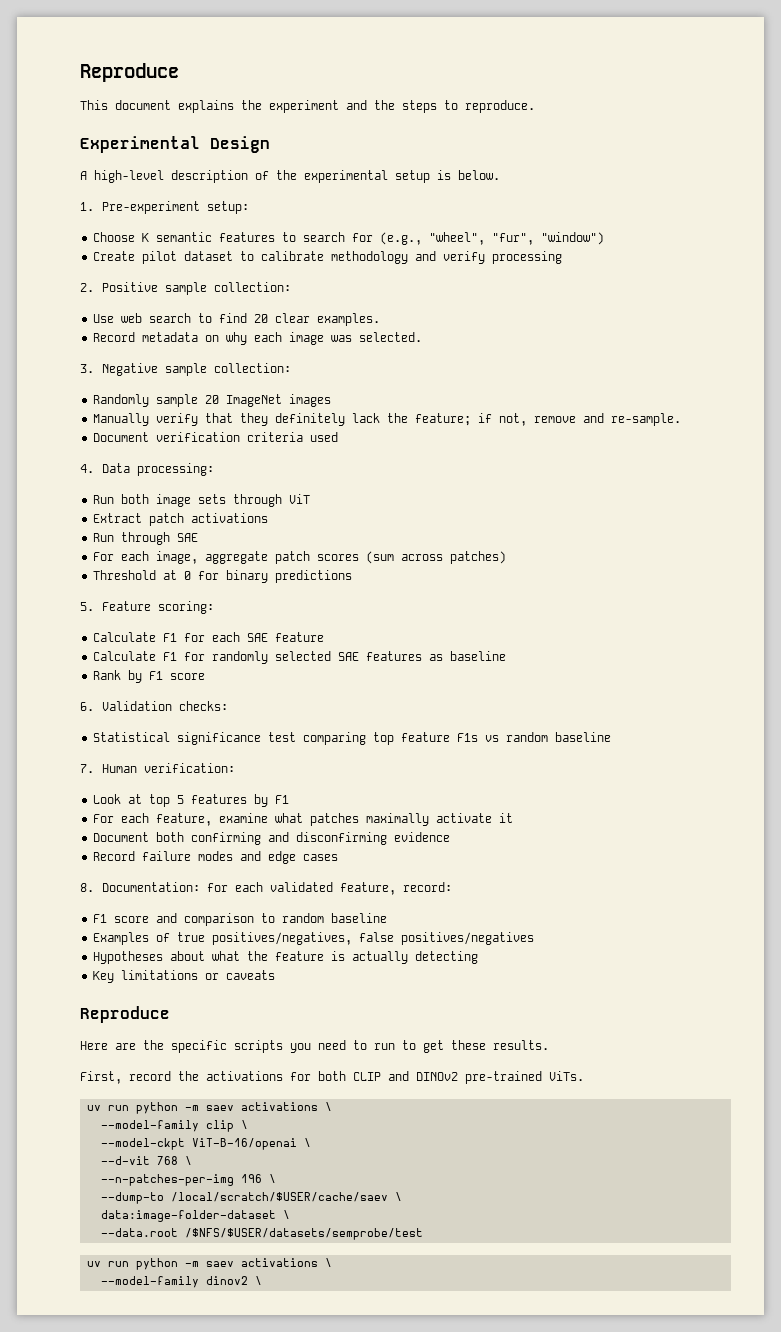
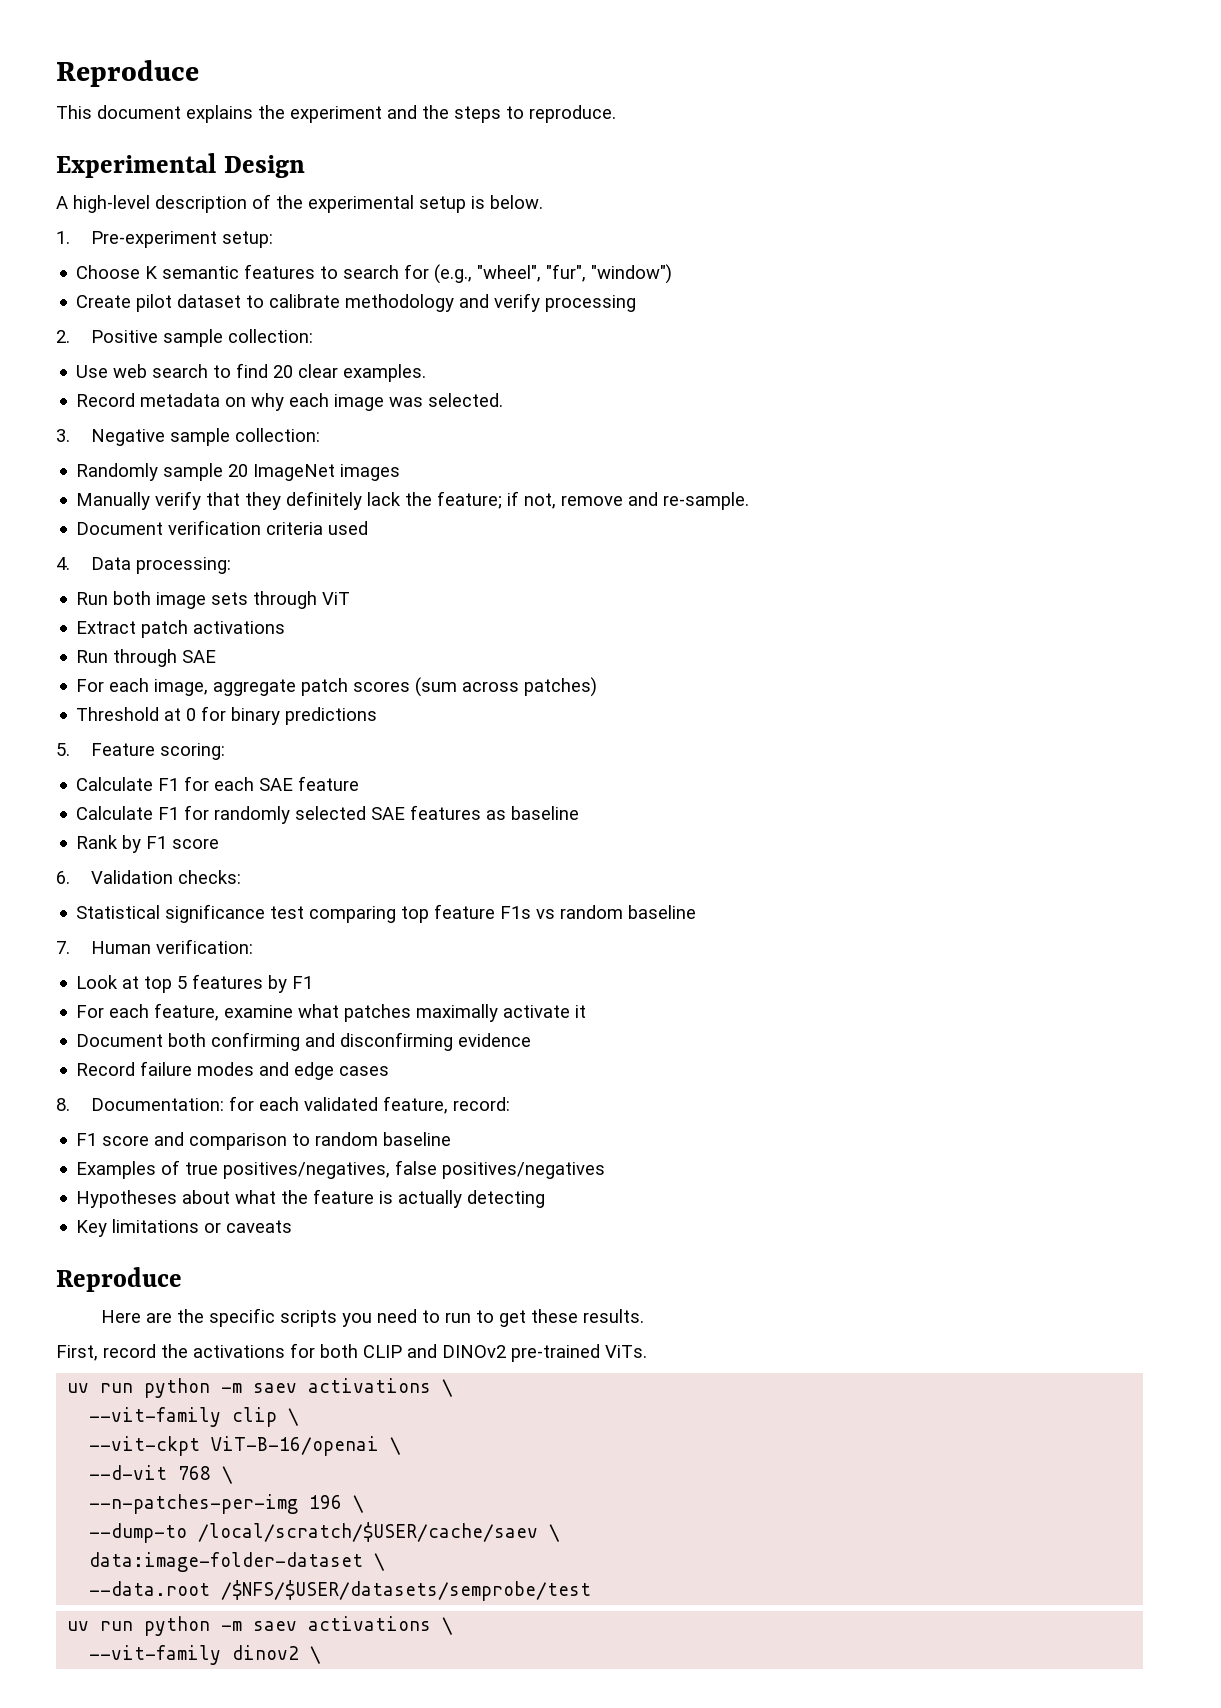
[101,1120,200,1132] --model-family -> [89,1407,222,1427] --vit-family
[101,1138,186,1150] --model-ckpt -> [89,1436,201,1456] --vit-ckpt
[101,1276,200,1288] --model-family -> [89,1645,222,1665] --vit-family

